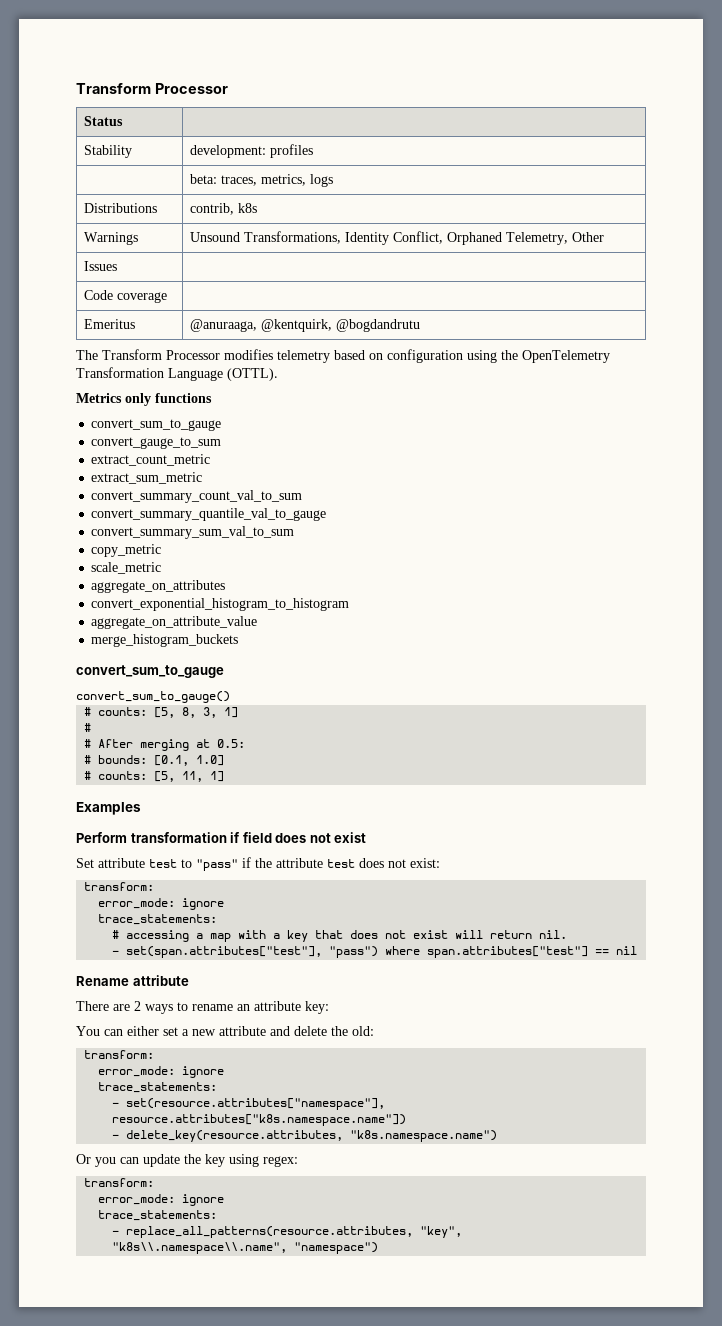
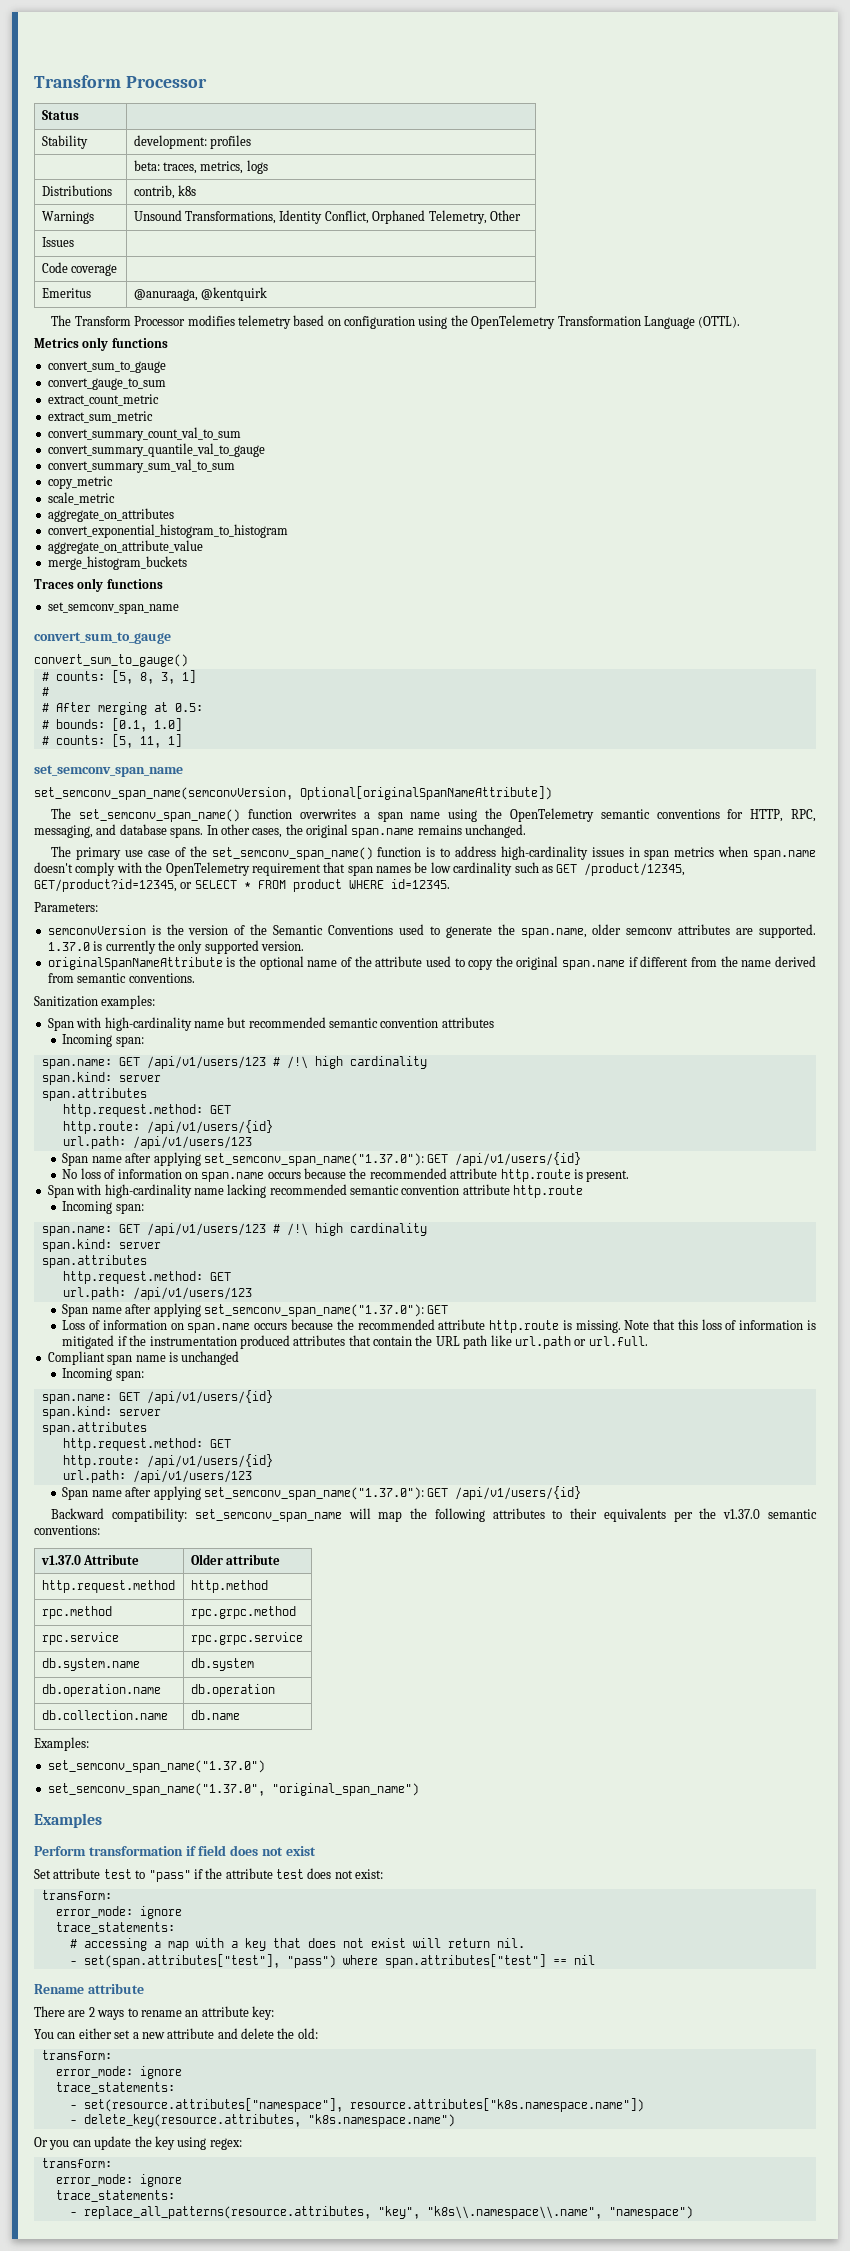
[260,319,420,332] @kentquirk, @bogdandrutu -> [201,287,268,301] @kentquirk
(239, 640) none -> [34,578,163,592] [47,602,179,614] // Traces only functions // set_semconv_span_name
(225, 776) none -> [34,765,183,777] [34,786,552,800] [51,808,816,822] [34,824,527,838] [51,846,816,860] [34,862,686,876] [34,879,450,892] [34,902,98,912] [47,924,816,938] [47,940,304,954] [47,956,817,970] [47,973,195,983] [34,995,156,1009] [47,1017,494,1031] [62,1034,144,1047] [41,1056,427,1069] [41,1072,161,1085] [41,1088,147,1101] [62,1104,231,1117] [62,1120,273,1134] [62,1136,252,1149] [62,1152,582,1166] [62,1168,630,1182] [47,1184,584,1198] [62,1201,144,1214] [41,1223,427,1236] [41,1239,161,1252] [41,1255,147,1268] [62,1271,231,1284] [62,1287,252,1300] [62,1303,449,1317] [62,1319,816,1333] [62,1335,648,1349] [47,1351,240,1365] [62,1368,144,1381] [41,1390,273,1404] [41,1406,161,1419] [41,1422,147,1435] [62,1438,231,1451] [62,1454,273,1468] [62,1470,252,1483] [62,1486,582,1500] [51,1508,817,1522] [34,1525,100,1535] [40,1554,140,1565] [190,1554,281,1565] [41,1580,175,1593] [190,1580,268,1593] [41,1606,112,1619] [190,1606,296,1619] [41,1632,119,1645] [190,1632,303,1645] [41,1658,140,1671] [190,1658,254,1671] [41,1684,161,1697] [190,1684,275,1697] [41,1710,168,1720] [190,1710,240,1720] [34,1737,89,1751] [47,1760,265,1773] [47,1783,419,1796] // set_semconv_span_name // set_semconv_span_name(semconvVersion, Optional[originalSpanNameAttribute]) // The set_semconv_span_name() function overwrites a span name using the OpenTelemetry semantic conventions for HTTP, RPC, messaging, and database spans. In other cases, the original span.name remains unchanged. // The primary use case of the set_semconv_span_name() function is to address high-cardinality issues in span metrics when span.name doesn't comply with the OpenTelemetry requirement that span names be low cardinality such as GET /product/12345, GET/product?id=12345, or SELECT * FROM product WHERE id=12345. // Parameters: // semconvVersion is the version of the Semantic Conventions used to generate the span.name, older semconv attributes are supported. 1.37.0 is currently the only supported version. // originalSpanNameAttribute is the optional name of the attribute used to copy the original span.name if different from the name derived from semantic conventions. // Sanitization examples: // Span with high-cardinality name but recommended semantic convention attributes // Incoming span: // span.name: GET /api/v1/users/123 # /!\ high cardinality // span.kind: server // span.attributes // http.request.method: GET // http.route: /api/v1/users/{id} // url.path: /api/v1/users/123 // Span name after applying set_semconv_span_name("1.37.0"): GET /api/v1/users/{id} // No loss of information on span.name occurs because the recommended attribute http.route is present. // Span with high-cardinality name lacking recommended semantic convention attribute http.route // Incoming span: // span.name: GET /api/v1/users/123 # /!\ high cardinality // span.kind: server // span.attributes // http.request.method: GET // url.path: /api/v1/users/123 // Span name after applying set_semconv_span_name("1.37.0"): GET // Loss of information on span.name occurs because the recommended attribute http.route is missing. Note that this loss of information is mitigated if the instrumentation produced attributes that contain the URL path like url.path or url.full. // Compliant span name is unchanged // Incoming span: // span.name: GET /api/v1/users/{id} // span.kind: server // span.attributes // http.request.method: GET // http.route: /api/v1/users/{id} // url.path: /api/v1/users/123 // Span name after applying set_semconv_span_name("1.37.0"): GET /api/v1/users/{id} // Backward compatibility: set_semconv_span_name will map the following attributes to their equivalents per the v1.37.0 semantic conventions: // v1.37.0 Attribute | Older attribute // http.request.method | http.method // rpc.method | rpc.grpc.method // rpc.service | rpc.grpc.service // db.system.name | db.system // db.operation.name | db.operation // db.collection.name | db.name // Examples: // set_semconv_span_name("1.37.0") // set_semconv_span_name("1.37.0", "original_span_name")

